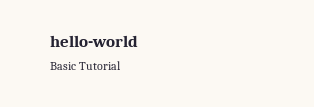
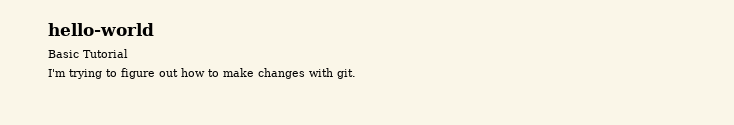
(122, 65) none -> [48,68,356,79] // I'm trying to figure out how to make changes with git.

